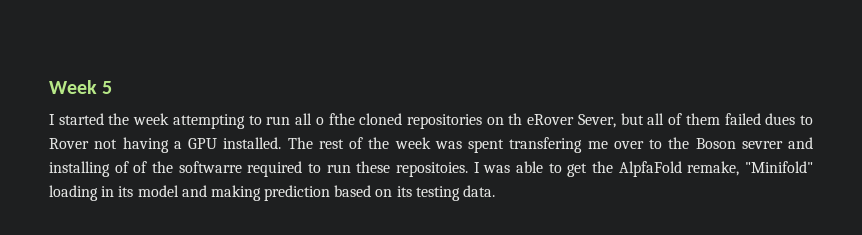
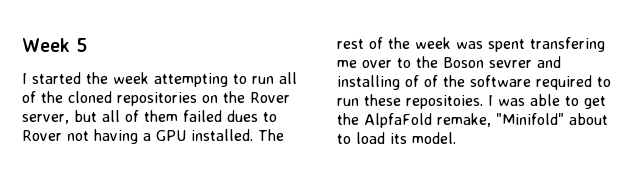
[315,113,355,125] o fthe -> [22,91,63,103] of the
[508,113,616,128] th eRover Sever, -> [223,91,290,103] [22,114,69,124] the Rover server,
[178,161,242,173] softwarre -> [470,75,531,87] software
[49,185,496,201] loading in its model and making prediction based on its testing data. -> [569,113,608,125] [337,132,456,144] about to load its model.

